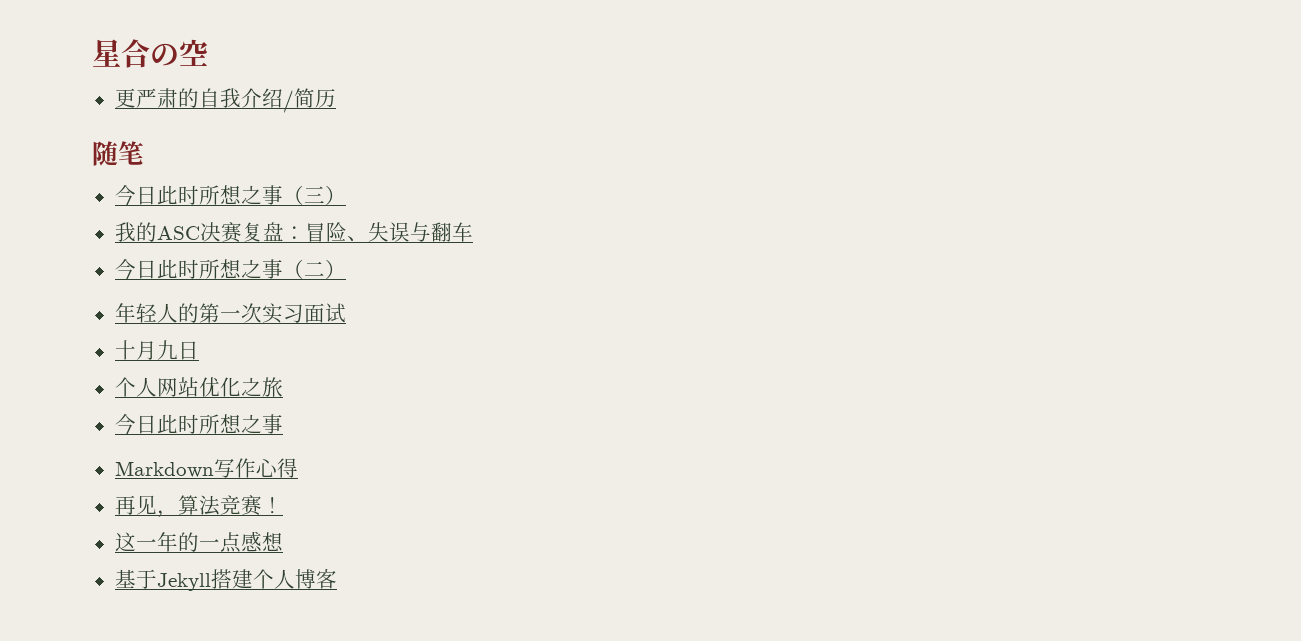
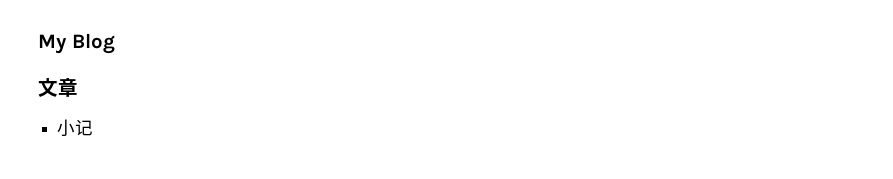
[92,39,208,68] [114,88,336,113] [92,141,144,166] [114,185,346,206] [114,222,473,243] [114,259,346,280] [114,303,346,324] [114,340,199,360] [114,377,283,397] [114,414,283,435] [114,458,298,478] [114,495,283,518] [114,531,283,553] [114,569,337,591] 星合の空 // 更严肃的自我介绍/简历 // 随笔 // 今日此时所想之事（三） // 我的ASC决赛复盘：冒险、失误与翻车 // 今日此时所想之事（二） // 年轻人的第一次实习面试 // 十月九日 // 个人网站优化之旅 // 今日此时所想之事 // Markdown写作心得 // 再见，算法竞赛！ // 这一年的一点感想 // 基于Jekyll搭建个人博客 -> [38,33,115,54] [38,78,78,97] [57,119,94,137] My Blog // 文章 // 小记

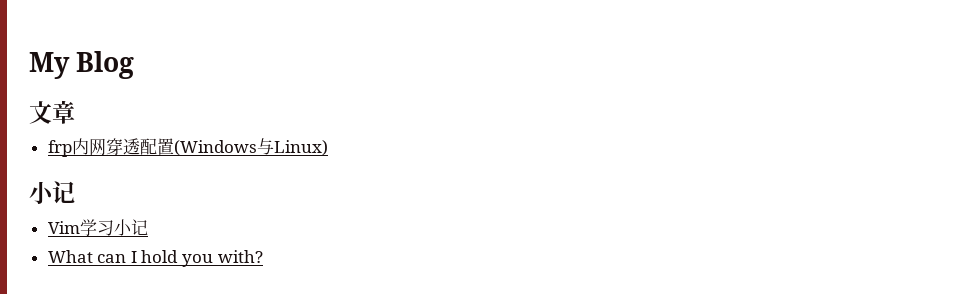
[57,119,94,137] 小记 -> [47,138,328,157] [29,181,75,204] [47,219,148,236] [47,250,263,267] frp内网穿透配置(Windows与Linux) // 小记 // Vim学习小记 // What can I hold you with?

